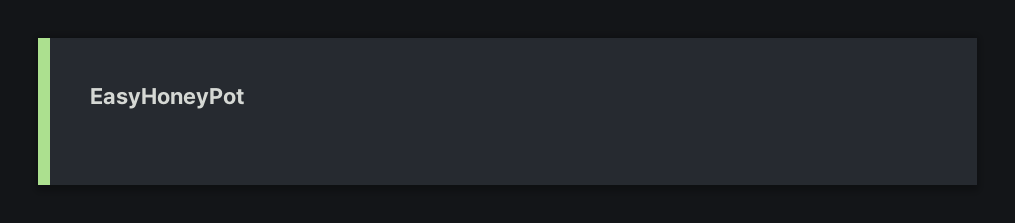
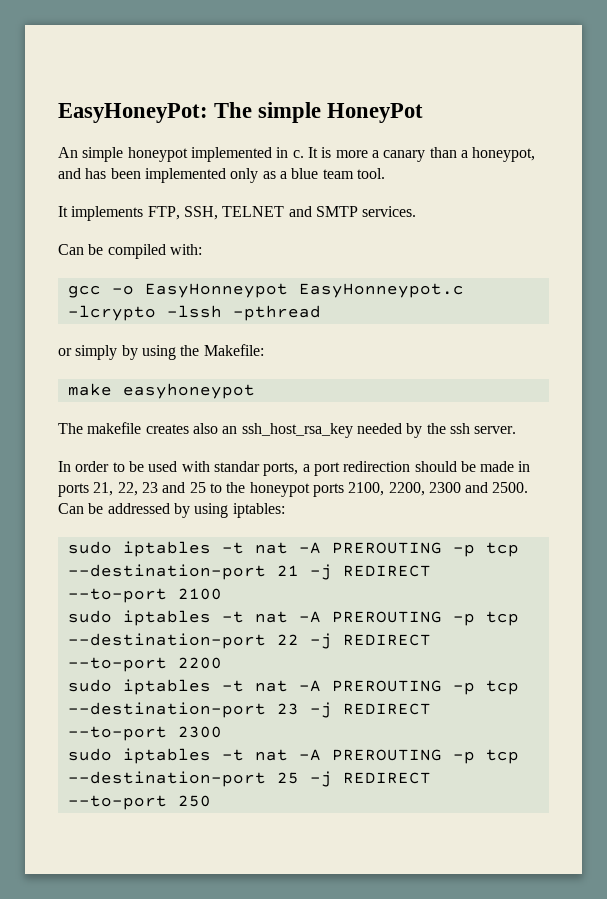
[90,88,244,109] EasyHoneyPot -> [58,102,424,123] [58,147,536,162] [58,168,385,183] [58,206,417,221] [58,244,202,259] [67,283,464,298] [67,305,321,321] [58,344,264,360] [67,383,255,399] [58,422,517,438] [58,461,531,476] [58,482,529,497] [58,503,285,518] [67,541,519,557] [67,564,431,580] [67,588,222,603] [67,610,519,626] [67,633,431,649] [67,657,222,672] [67,679,519,695] [67,702,431,718] [67,726,222,741] [67,748,519,764] [67,771,431,787] [67,795,211,810] EasyHoneyPot: The simple HoneyPot // An simple honeypot implemented in c. It is more a canary than a honeypot, and has been implemented only as a blue team tool. // It implements FTP, SSH, TELNET and SMTP services. // Can be compiled with: // gcc -o EasyHonneypot EasyHonneypot.c -lcrypto -lssh -pthread // or simply by using the Makefile: // make easyhoneypot // The makefile creates also an ssh_host_rsa_key needed by the ssh server. // In order to be used with standar ports, a port redirection should be made in ports 21, 22, 23 and 25 to the honeypot ports 2100, 2200, 2300 and 2500. Can be addressed by using iptables: // sudo iptables -t nat -A PREROUTING -p tcp --destination-port 21 -j REDIRECT --to-port 2100 // sudo iptables -t nat -A PREROUTING -p tcp --destination-port 22 -j REDIRECT --to-port 2200 // sudo iptables -t nat -A PREROUTING -p tcp --destination-port 23 -j REDIRECT --to-port 2300 // sudo iptables -t nat -A PREROUTING -p tcp --destination-port 25 -j REDIRECT --to-port 250

